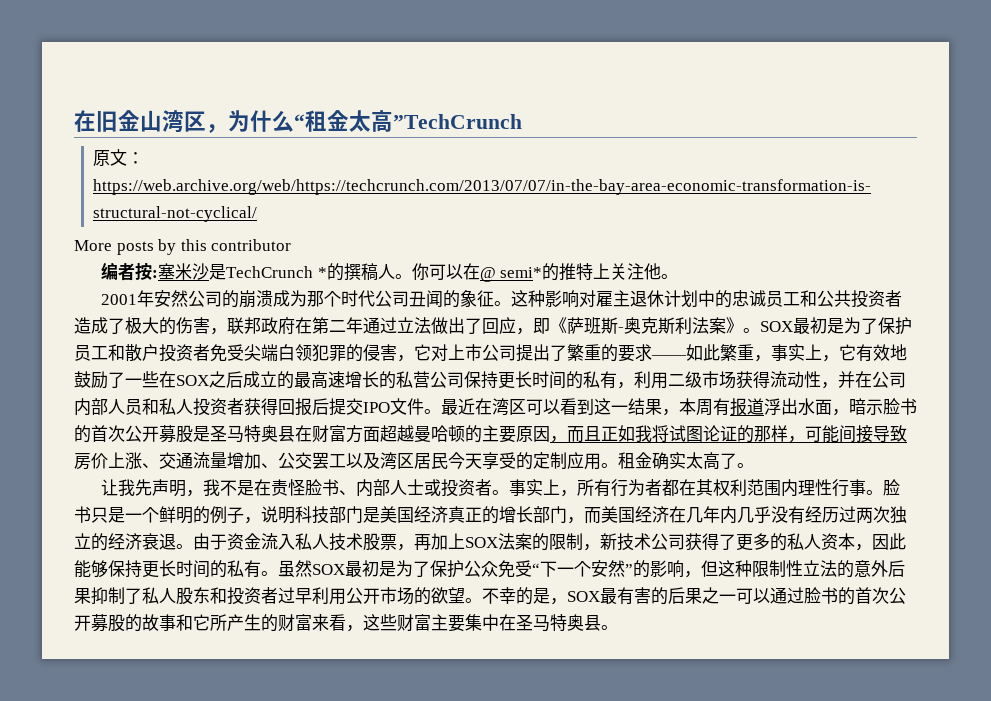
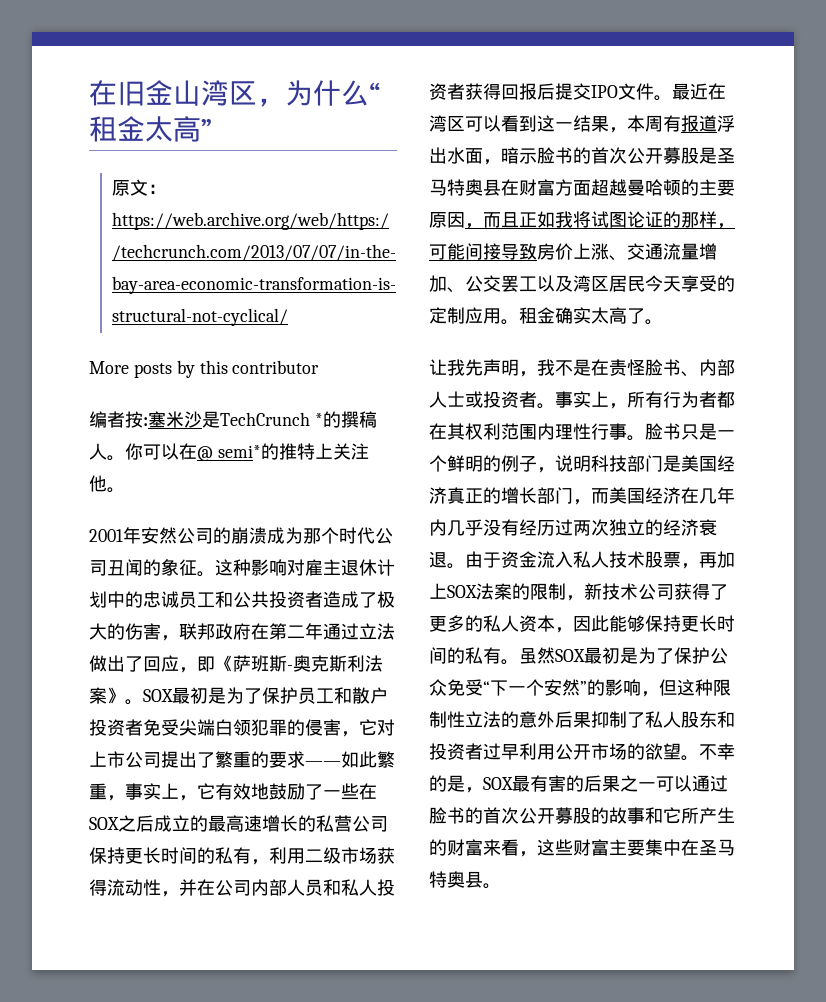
[393,114,522,129] ”TechCrunch -> [201,119,212,139] ”

